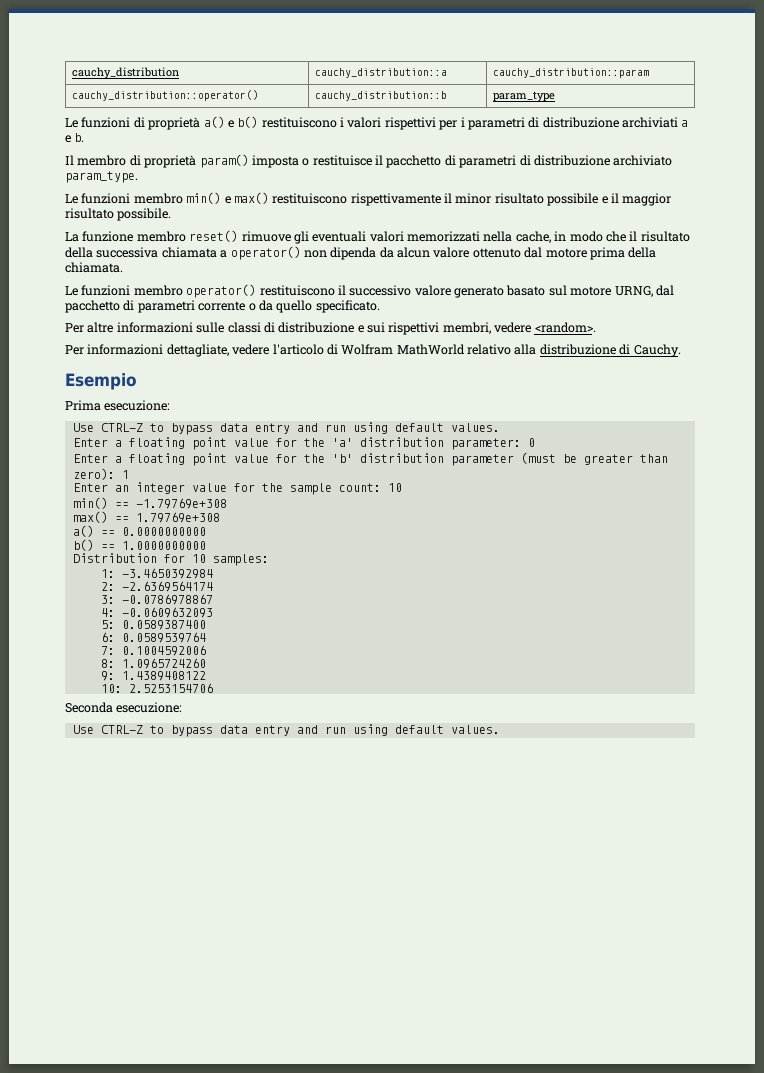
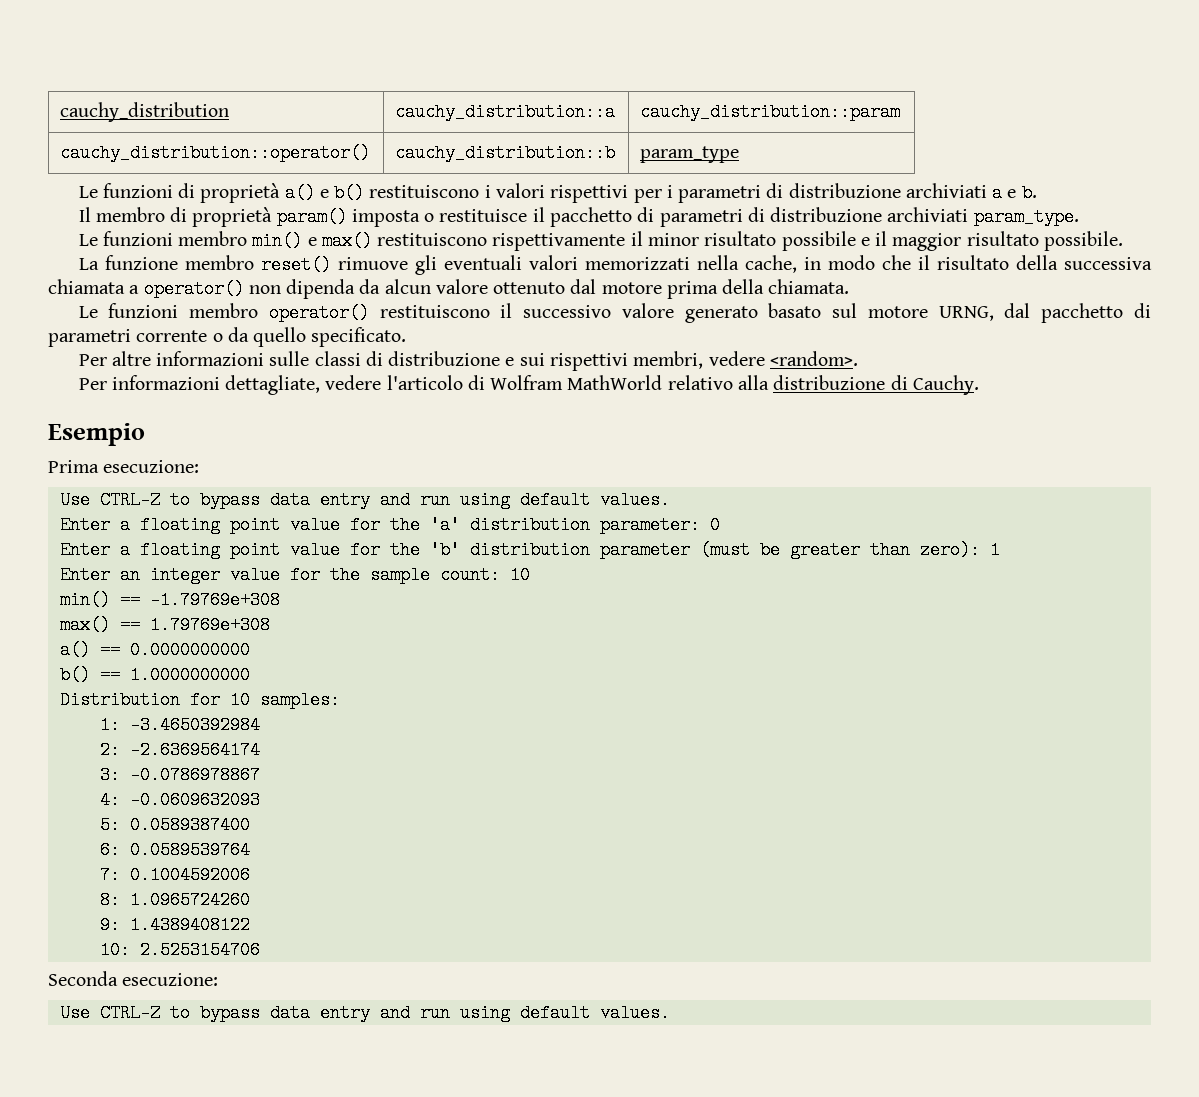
[613,155,673,166] archiviato -> [887,207,969,222] archiviati

